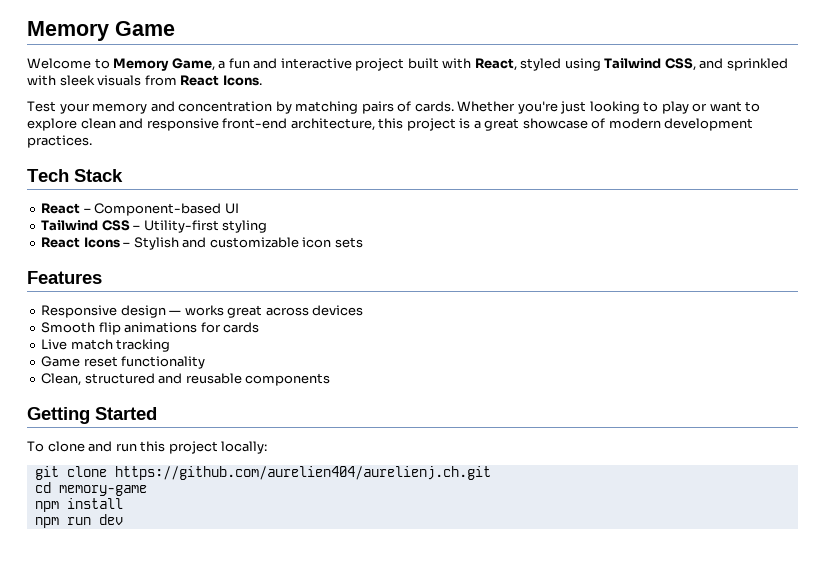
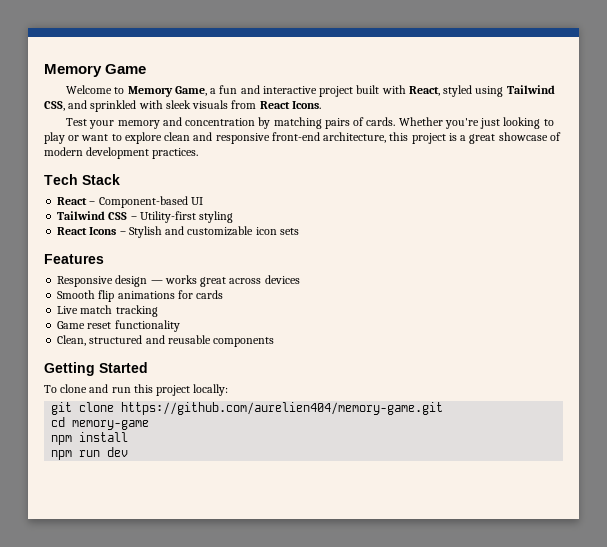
[114,466,491,480] https://github.com/aurelien404/aurelienj.ch.git -> [121,402,444,415] https://github.com/aurelien404/memory-game.git

